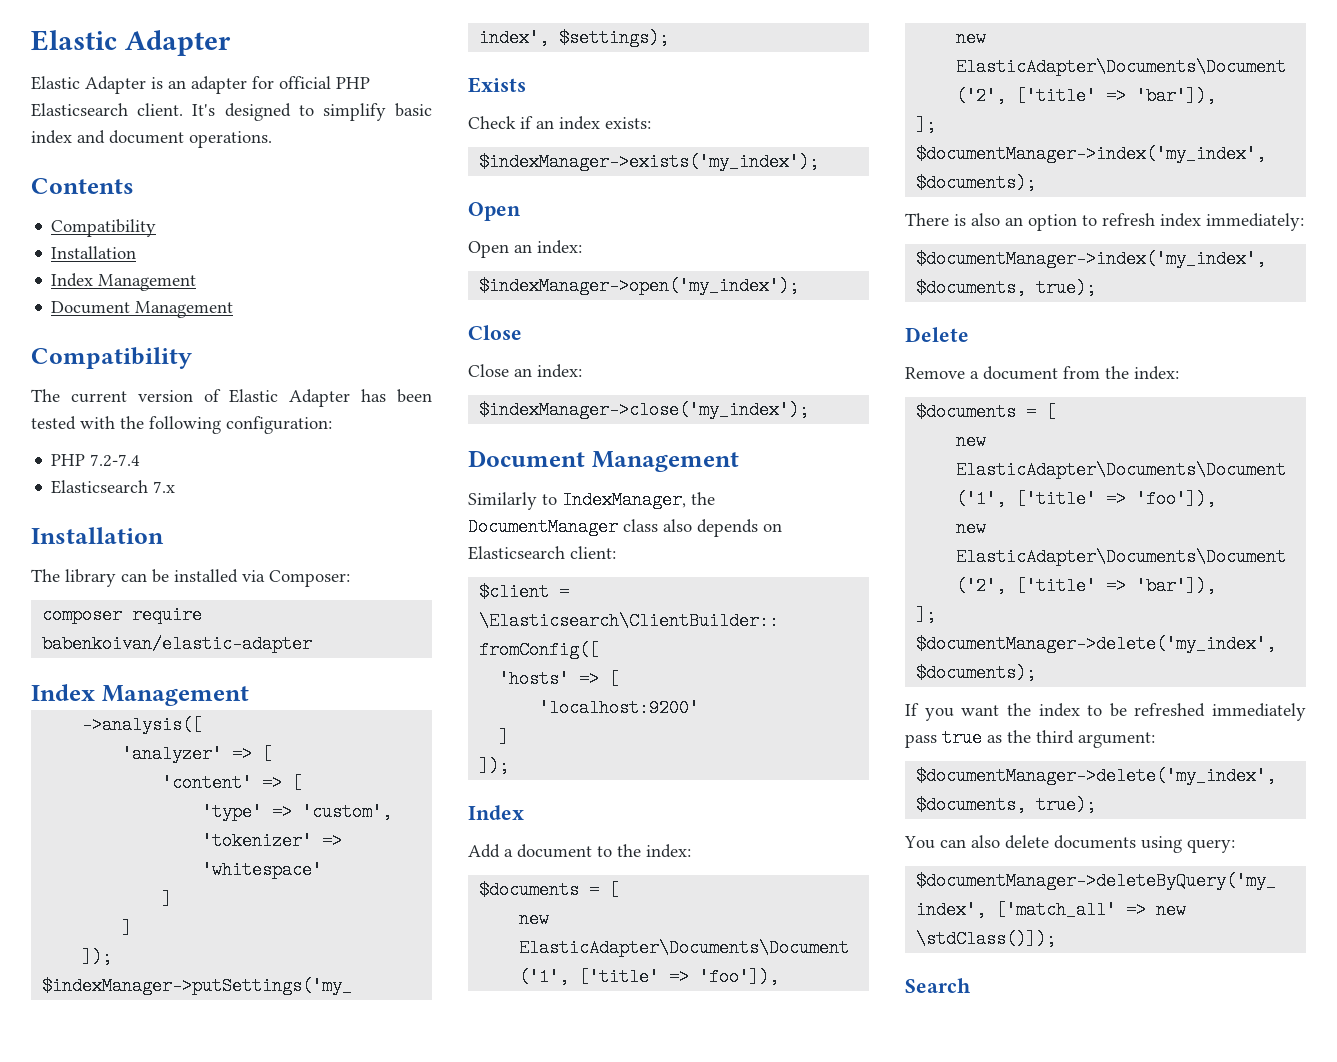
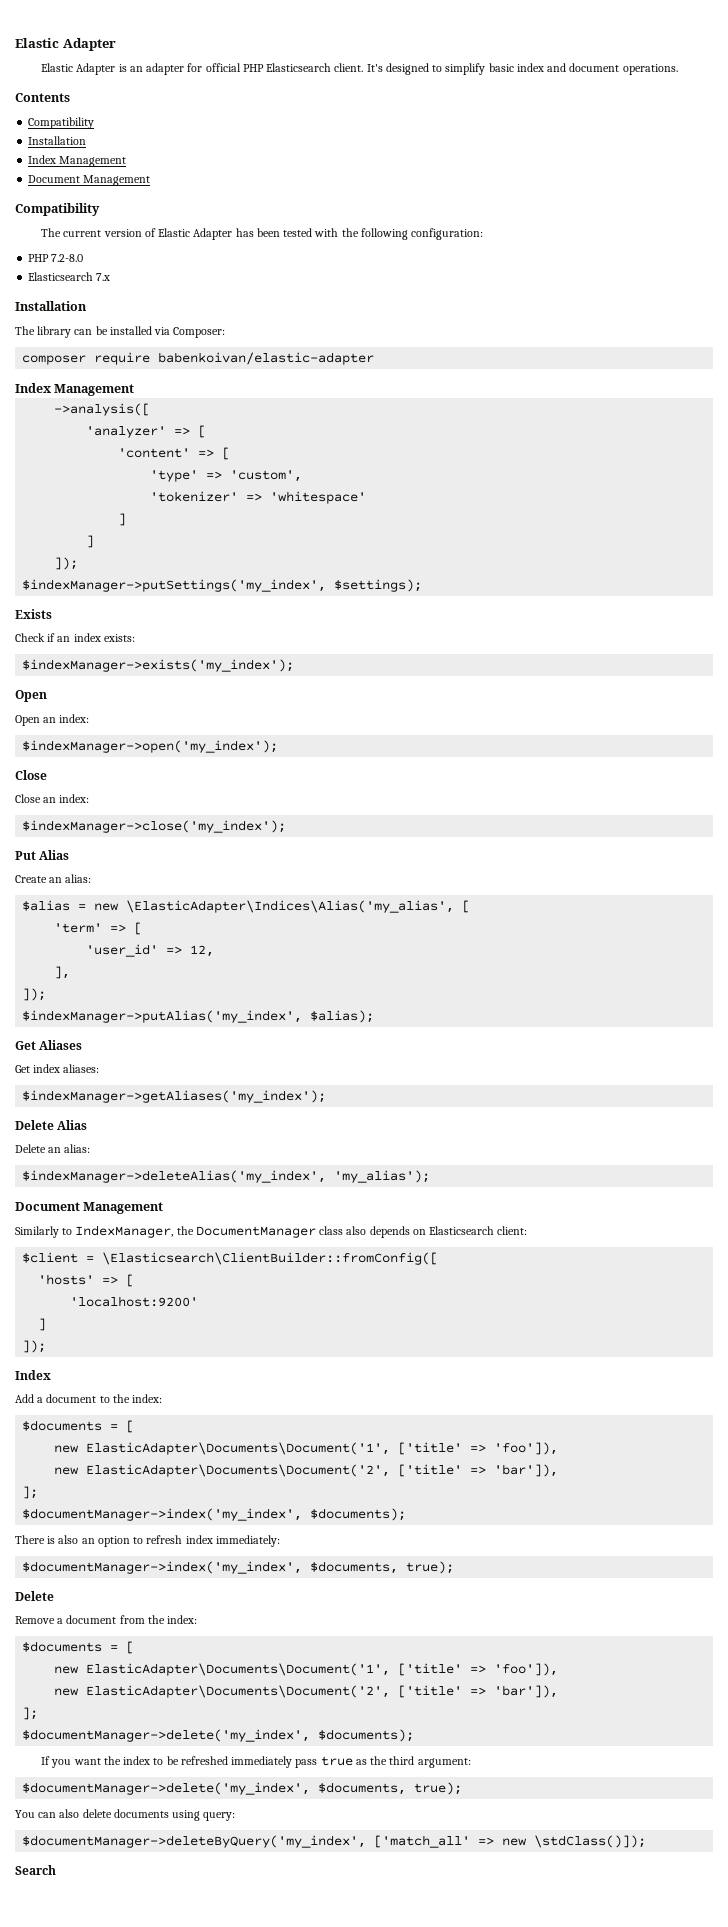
[90,454,141,467] 7.2-7.4 -> [51,254,84,262] 7.2-8.0
(810, 410) none -> [15,850,70,860] [15,874,92,883] [22,900,471,913] [54,922,143,935] [86,944,215,957] [54,966,71,979] [22,988,47,1001] [22,1010,375,1023] [15,1040,83,1050] [15,1064,100,1073] [22,1090,327,1103] [15,1120,88,1130] [15,1144,91,1153] [22,1170,431,1183] // Put Alias // Create an alias: // $alias = new \ElasticAdapter\Indices\Alias('my_alias', [ // 'term' => [ // 'user_id' => 12, // ], // ]); // $indexManager->putAlias('my_index', $alias); // Get Aliases // Get index aliases: // $indexManager->getAliases('my_index'); // Delete Alias // Delete an alias: // $indexManager->deleteAlias('my_index', 'my_alias');

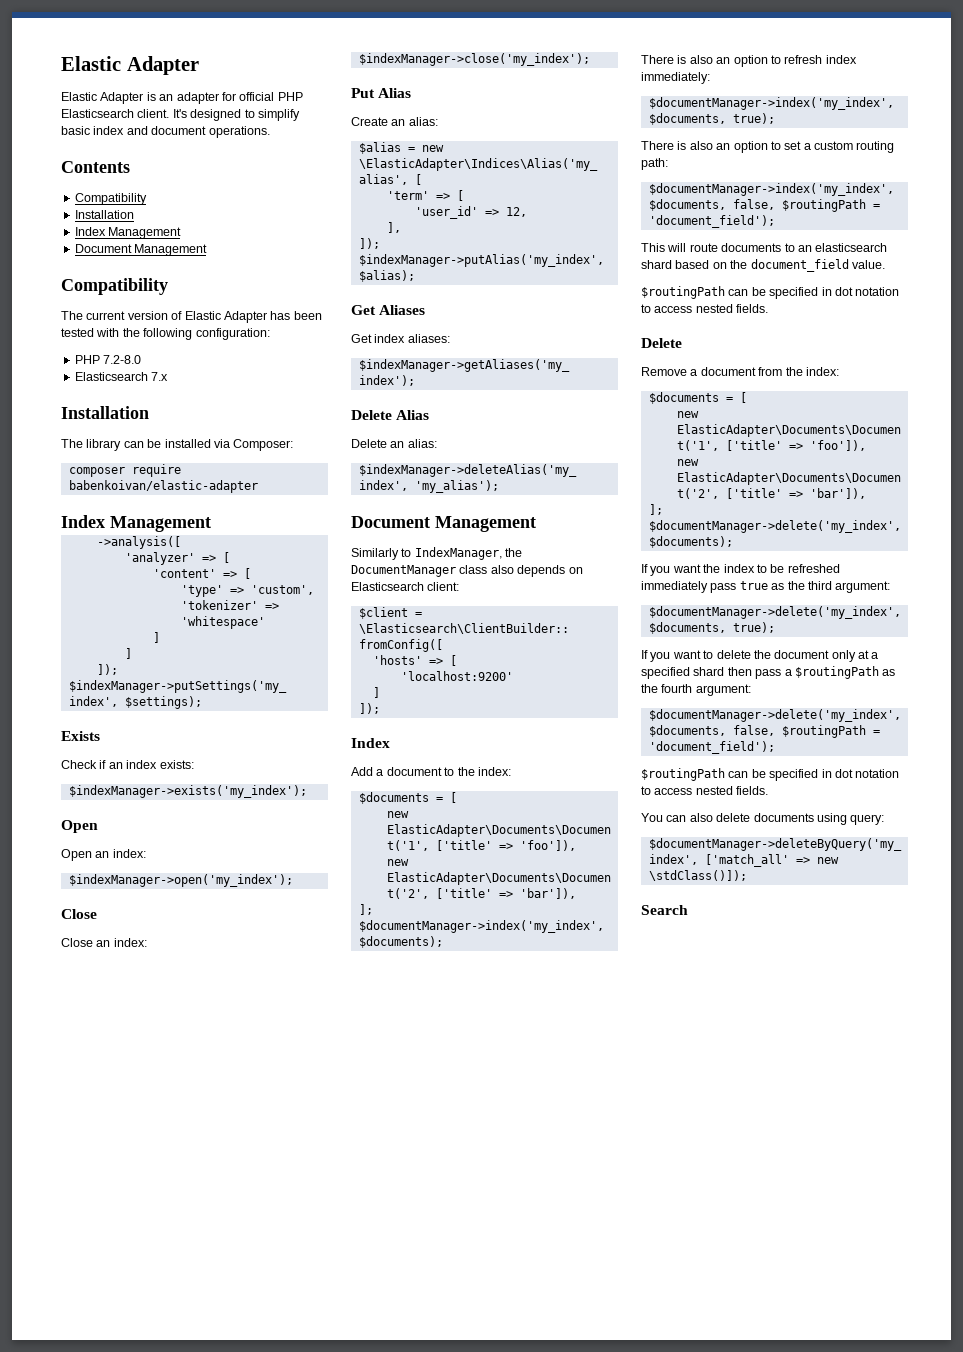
(455, 1567) none -> [641,141,895,153] [641,158,668,170] [648,183,894,196] [648,199,880,212] [648,215,775,228] [641,243,888,252] [641,259,885,272] [641,286,900,299] [641,304,769,313] // There is also an option to set a custom routing path: // $documentManager->index('my_index', $documents, false, $routingPath = 'document_field'); // This will route documents to an elasticsearch shard based on the document_field value. // $routingPath can be specified in dot notation to access nested fields.
(463, 1788) none -> [641,650,879,662] [641,666,896,679] [641,684,751,696] [648,709,901,722] [648,725,880,738] [648,741,775,754] [641,768,900,781] [641,786,769,795] // If you want to delete the document only at a specified shard then pass a $routingPath as the fourth argument: // $documentManager->delete('my_index', $documents, false, $routingPath = 'document_field'); // $routingPath can be specified in dot notation to access nested fields.

